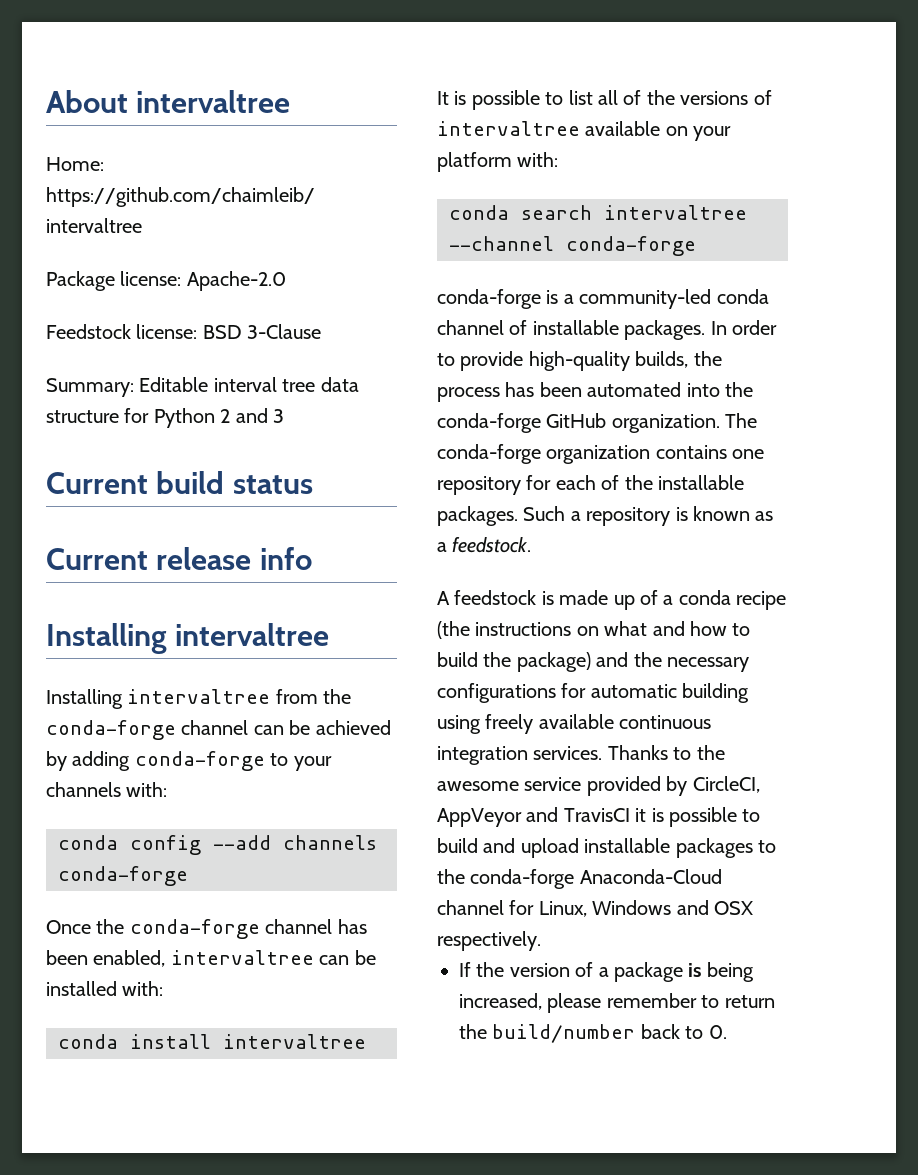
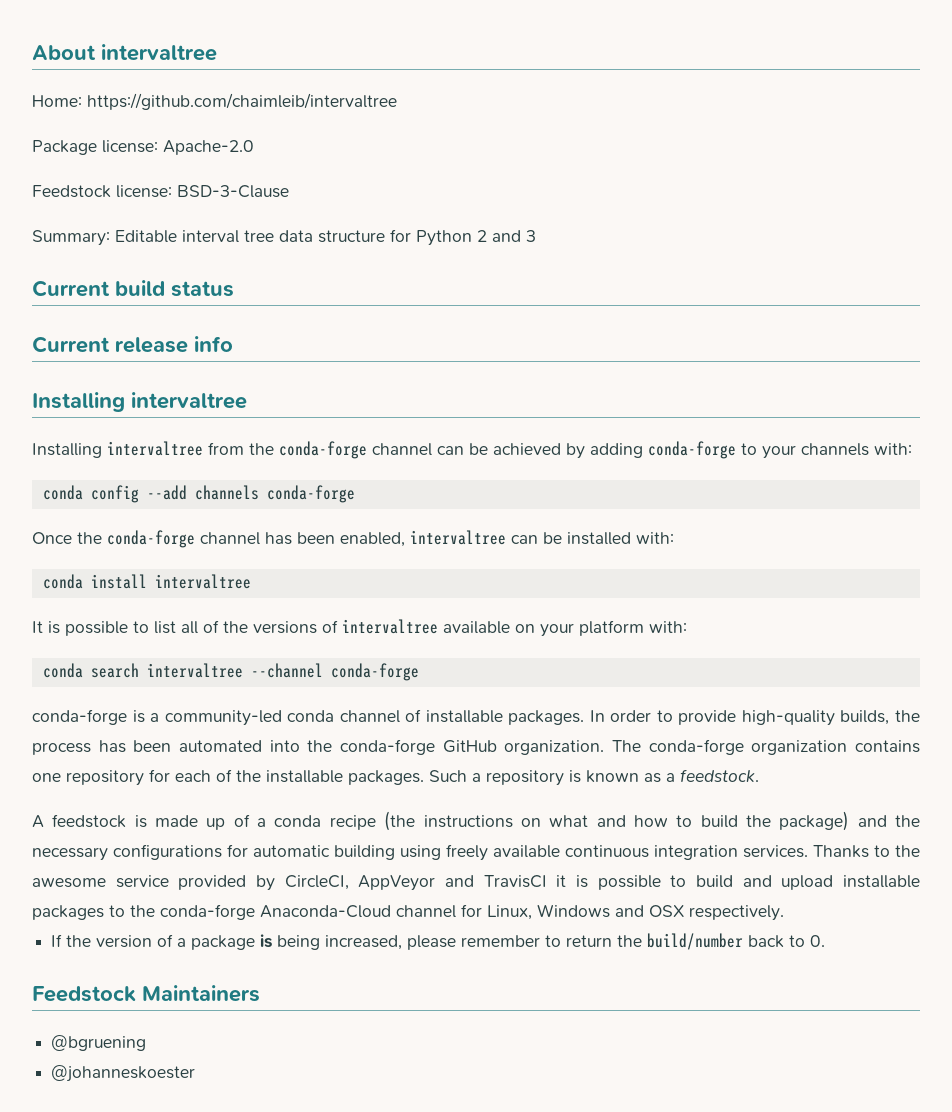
[202,324,322,339] BSD 3-Clause -> [177,185,289,198] BSD-3-Clause
(727, 1032) none -> [32,985,260,1002] [51,1035,147,1051] [51,1065,196,1082] // Feedstock Maintainers // @bgruening // @johanneskoester

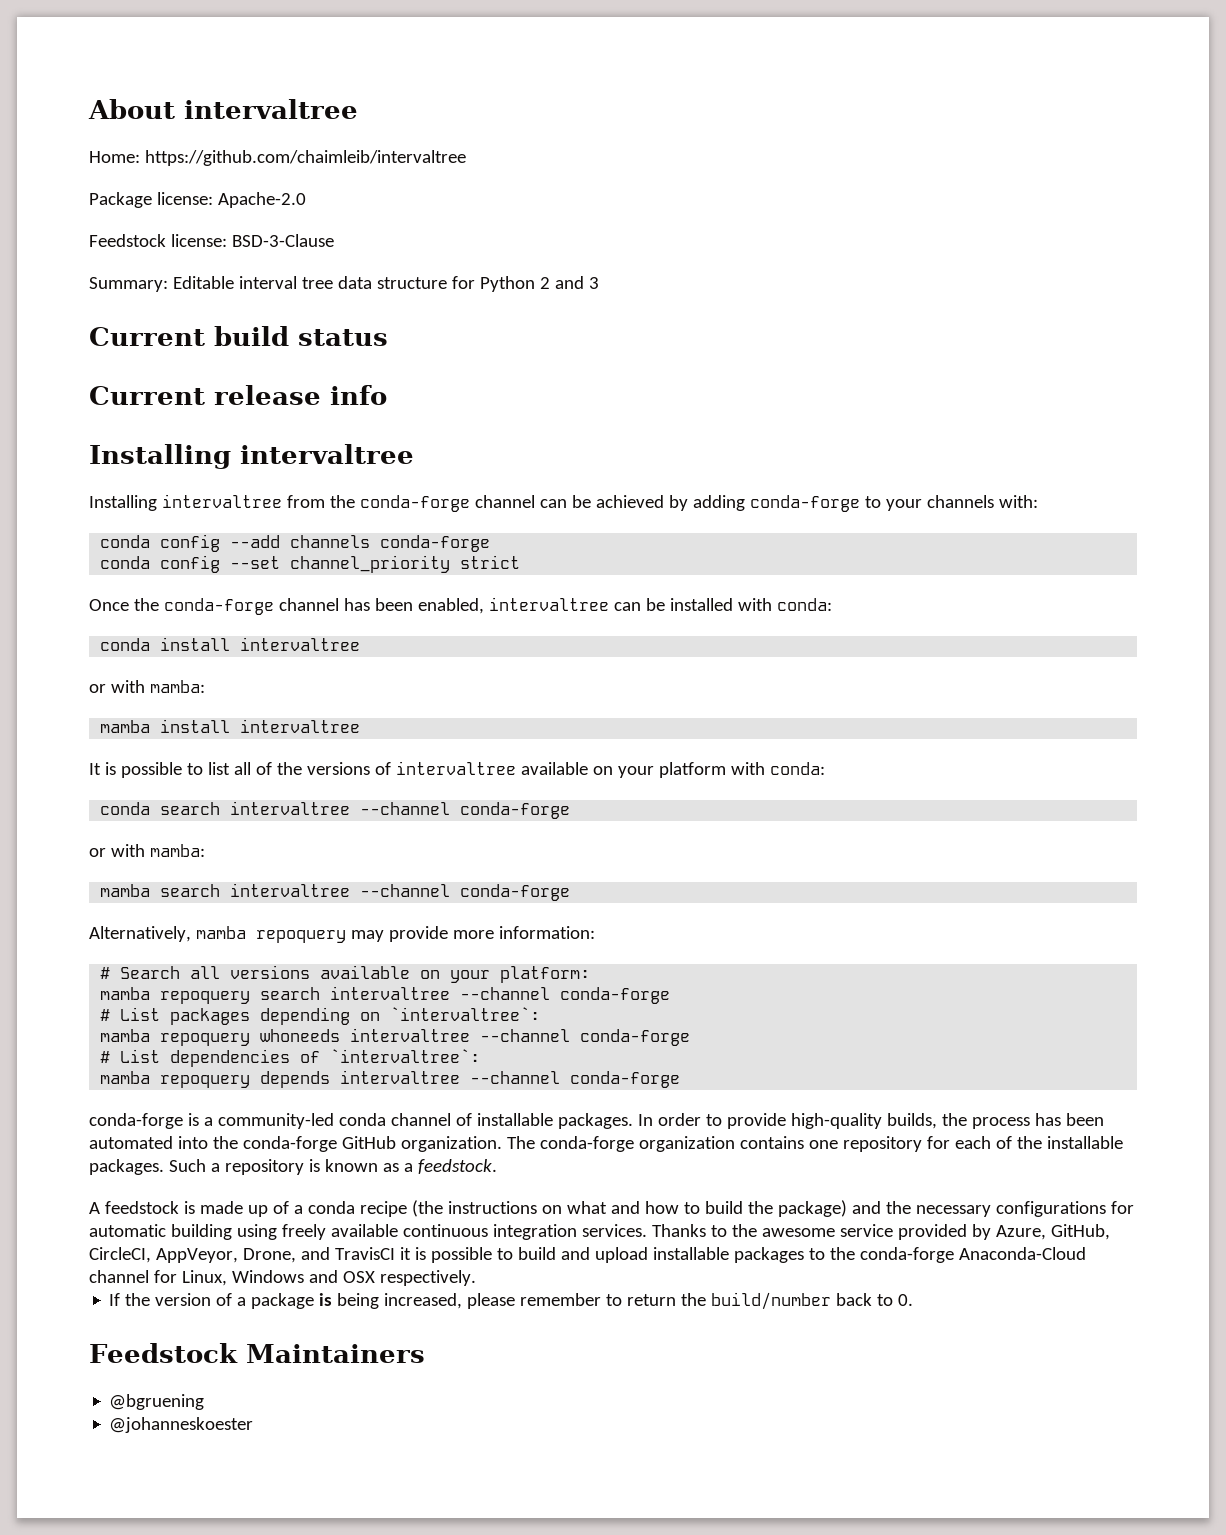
(355, 494) none -> [100,555,521,573] // conda config --set channel_priority strict
[636,532,674,544] with: -> [737,598,832,611] with conda:
(251, 581) none -> [89,680,205,693] [100,719,361,733] // or with mamba: // mamba install intervaltree
[649,621,687,633] with: -> [730,762,825,775] with conda:
(419, 672) none -> [89,844,205,857] [100,883,571,901] [89,926,595,943] [100,965,591,983] [100,986,671,1004] [100,1007,541,1025] [100,1028,691,1046] [100,1049,481,1067] [100,1070,681,1088] // or with mamba: // mamba search intervaltree --channel conda-forge // Alternatively, mamba repoquery may provide more information: // # Search all versions available on your platform: // mamba repoquery search intervaltree --channel conda-forge // # List packages depending on `intervaltree`: // mamba repoquery whoneeds intervaltree --channel conda-forge // # List dependencies of `intervaltree`: // mamba repoquery depends intervaltree --channel conda-forge
[284,875,436,891] CircleCI, AppVeyor -> [995,1224,1110,1240] [89,1247,296,1263] Azure, GitHub, CircleCI, AppVeyor, Drone,

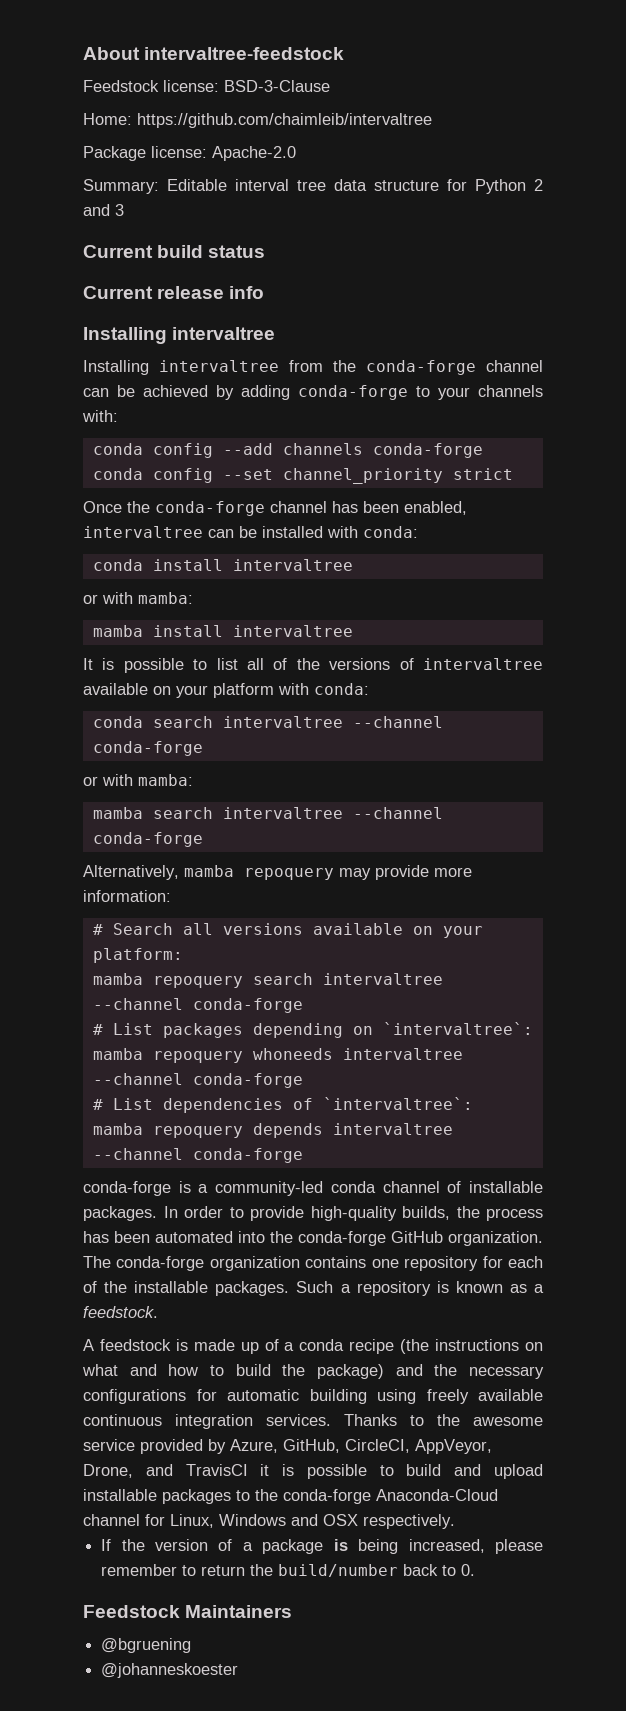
[184,99,358,119] intervaltree -> [144,47,345,60] [83,80,330,92] intervaltree-feedstock // Feedstock license: BSD-3-Clause
[89,234,334,247] // Feedstock license: BSD-3-Clause -> (296, 153) none

